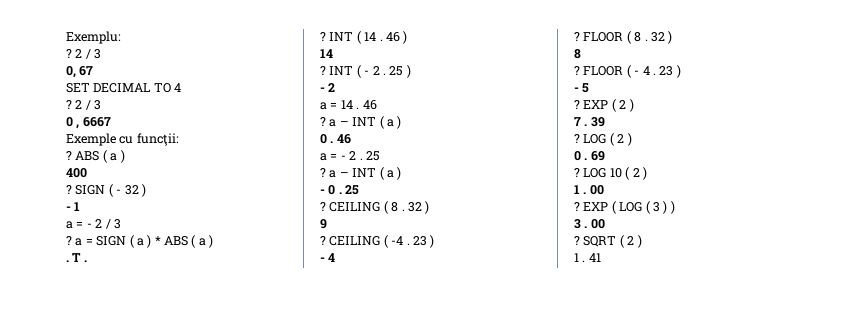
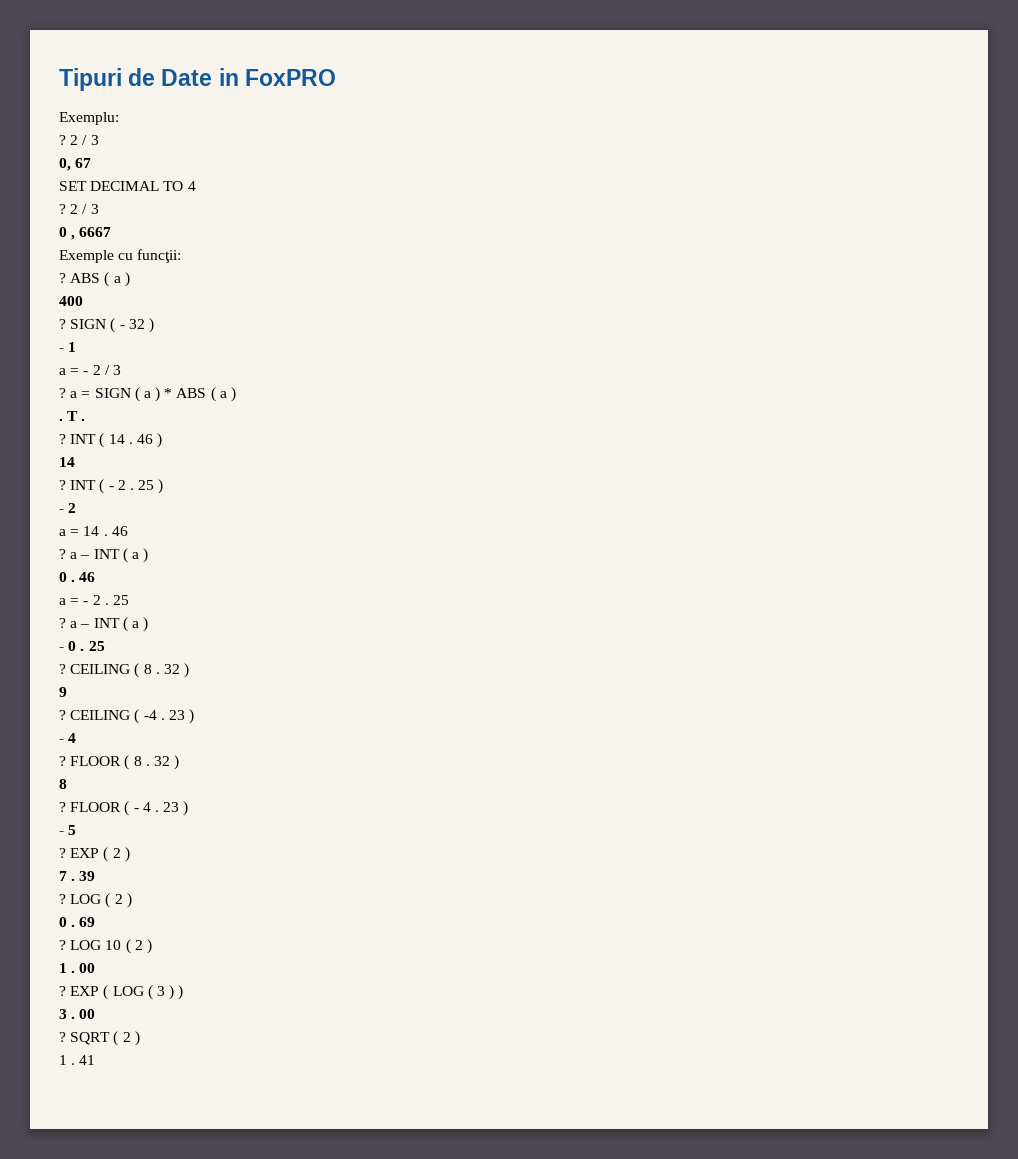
(66, 37) none -> [59,68,336,91] Tipuri de Date in FoxPRO //

